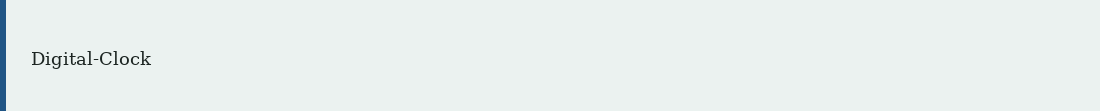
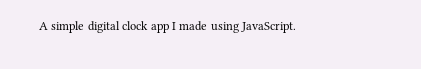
[31,51,152,69] Digital-Clock -> [39,21,296,33] A simple digital clock app I made using JavaScript.

